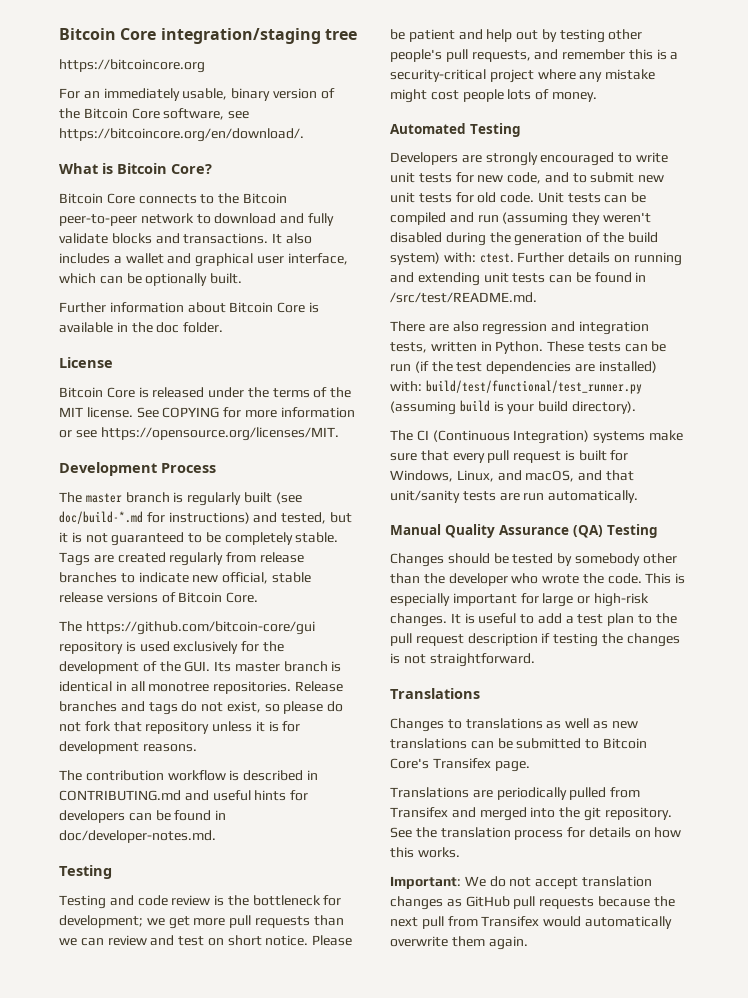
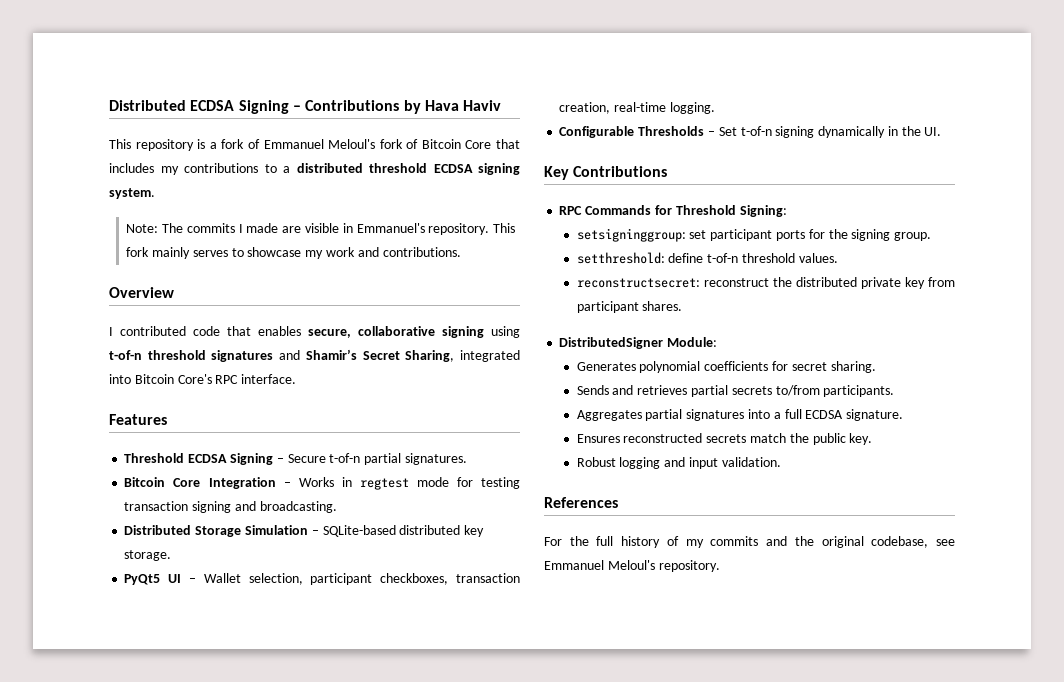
[59,28,357,44] [59,59,205,73] [59,88,335,101] [59,108,250,120] [59,128,304,142] [59,163,212,174] [59,193,287,204] [59,213,334,226] [59,233,312,244] [59,253,348,267] [59,273,243,286] [59,302,319,313] [59,322,224,333] [59,357,113,368] [59,387,352,398] [59,407,355,418] [59,427,339,441] [59,462,216,476] [59,492,302,506] [59,511,352,524] [59,532,339,546] [59,552,304,566] [59,572,311,584] [59,592,259,603] [59,621,315,635] [59,641,284,654] [59,661,342,674] [59,681,343,694] [59,701,344,715] [59,721,301,734] [59,741,197,754] [59,770,318,781] [59,790,309,801] [59,810,227,823] [59,830,216,843] [59,865,112,879] [59,895,342,909] [59,915,344,929] [59,935,353,946] [390,29,643,43] [390,49,679,62] [390,69,656,83] [390,89,597,103] [390,123,521,137] [390,152,668,166] [390,172,665,184] [390,192,647,203] [390,212,651,226] [390,232,658,246] [390,252,682,266] [390,272,647,286] [390,292,537,303] [390,321,649,335] [390,341,667,354] [390,361,657,374] [390,380,642,394] [390,400,636,415] [390,430,683,444] [390,450,629,463] [390,470,634,482] [390,490,639,503] [390,524,658,538] [390,553,677,567] [390,573,686,586] [390,593,649,607] [390,613,677,627] [390,633,680,647] [390,653,535,667] [390,688,480,699] [390,718,638,732] [390,738,647,749] [390,758,530,772] [390,787,641,800] [390,807,672,821] [390,827,682,840] [390,847,460,858] [390,876,652,889] [390,896,675,910] [390,916,672,929] [390,936,528,950] Bitcoin Core integration/staging tree // https://bitcoincore.org // For an immediately usable, binary version of the Bitcoin Core software, see https://bitcoincore.org/en/download/. // What is Bitcoin Core? // Bitcoin Core connects to the Bitcoin peer-to-peer network to download and fully validate blocks and transactions. It also includes a wallet and graphical user interface, which can be optionally built. // Further information about Bitcoin Core is available in the doc folder. // License // Bitcoin Core is released under the terms of the MIT license. See COPYING for more information or see https://opensource.org/licenses/MIT. // Development Process // The master branch is regularly built (see doc/build-*.md for instructions) and tested, but it is not guaranteed to be completely stable. Tags are created regularly from release branches to indicate new official, stable release versions of Bitcoin Core. // The https://github.com/bitcoin-core/gui repository is used exclusively for the development of the GUI. Its master branch is identical in all monotree repositories. Release branches and tags do not exist, so please do not fork that repository unless it is for development reasons. // The contribution workflow is described in CONTRIBUTING.md and useful hints for developers can be found in doc/developer-notes.md. // Testing // Testing and code review is the bottleneck for development; we get more pull requests than we can review and test on short notice. Please be patient and help out by testing other people's pull requests, and remember this is a security-critical project where any mistake might cost people lots of money. // Automated Testing // Developers are strongly encouraged to write unit tests for new code, and to submit new unit tests for old code. Unit tests can be compiled and run (assuming they weren't disabled during the generation of the build system) with: ctest. Further details on running and extending unit tests can be found in /src/test/README.md. // There are also regression and integration tests, written in Python. These tests can be run (if the test dependencies are installed) with: build/test/functional/test_runner.py (assuming build is your build directory). // The CI (Continuous Integration) systems make sure that every pull request is built for Windows, Linux, and macOS, and that unit/sanity tests are run automatically. // Manual Quality Assurance (QA) Testing // Changes should be tested by somebody other than the developer who wrote the code. This is especially important for large or high-risk changes. It is useful to add a test plan to the pull request description if testing the changes is not straightforward. // Translations // Changes to translations as well as new translations can be submitted to Bitcoin Core's Transifex page. // Translations are periodically pulled from Transifex and merged into the git repository. See the translation process for details on how this works. // Important: We do not accept translation changes as GitHub pull requests because the next pull from Transifex would automatically overwrite them again. -> [109,100,502,114] [109,139,520,151] [109,163,520,175] [109,188,155,199] [126,223,516,235] [126,247,461,259] [109,287,174,298] [109,326,520,338] [109,349,520,362] [109,374,297,384] [109,414,167,425] [124,453,467,465] [124,477,520,490] [124,501,337,513] [124,525,485,537] [124,550,172,561] [124,573,520,585] [559,102,715,114] [559,126,942,138] [544,166,668,180] [559,205,787,217] [576,228,932,242] [576,252,838,264] [576,277,955,289] [576,301,683,313] [559,337,718,349] [576,361,876,373] [576,385,895,397] [576,409,904,421] [576,433,873,445] [576,457,781,469] [544,497,618,508] [544,536,955,548] [544,560,720,572] Distributed ECDSA Signing – Contributions by Hava Haviv // This repository is a fork of Emmanuel Meloul's fork of Bitcoin Core that includes my contributions to a distributed threshold ECDSA signing system. // Note: The commits I made are visible in Emmanuel's repository. This fork mainly serves to showcase my work and contributions. // Overview // I contributed code that enables secure, collaborative signing using t-of-n threshold signatures and Shamir’s Secret Sharing, integrated into Bitcoin Core's RPC interface. // Features // Threshold ECDSA Signing – Secure t-of-n partial signatures. // Bitcoin Core Integration – Works in regtest mode for testing transaction signing and broadcasting. // Distributed Storage Simulation – SQLite-based distributed key storage. // PyQt5 UI – Wallet selection, participant checkboxes, transaction creation, real-time logging. // Configurable Thresholds – Set t-of-n signing dynamically in the UI. // Key Contributions // RPC Commands for Threshold Signing: // setsigninggroup: set participant ports for the signing group. // setthreshold: define t-of-n threshold values. // reconstructsecret: reconstruct the distributed private key from participant shares. // DistributedSigner Module: // Generates polynomial coefficients for secret sharing. // Sends and retrieves partial secrets to/from participants. // Aggregates partial signatures into a full ECDSA signature. // Ensures reconstructed secrets match the public key. // Robust logging and input validation. // References // For the full history of my commits and the original codebase, see Emmanuel Meloul's repository.

